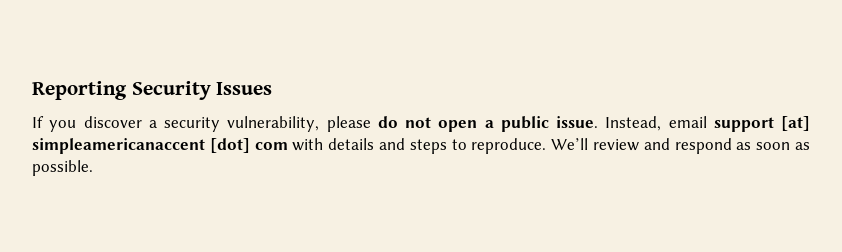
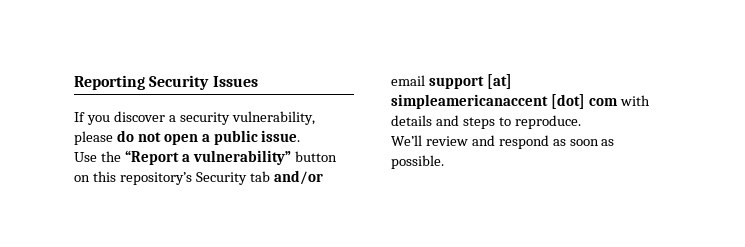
[605,116,662,131] Instead, -> [74,150,337,165] [74,170,323,185] // Use the “Report a vulnerability” button on this repository’s Security tab and/or
(547, 146) none -> (581, 122) //

